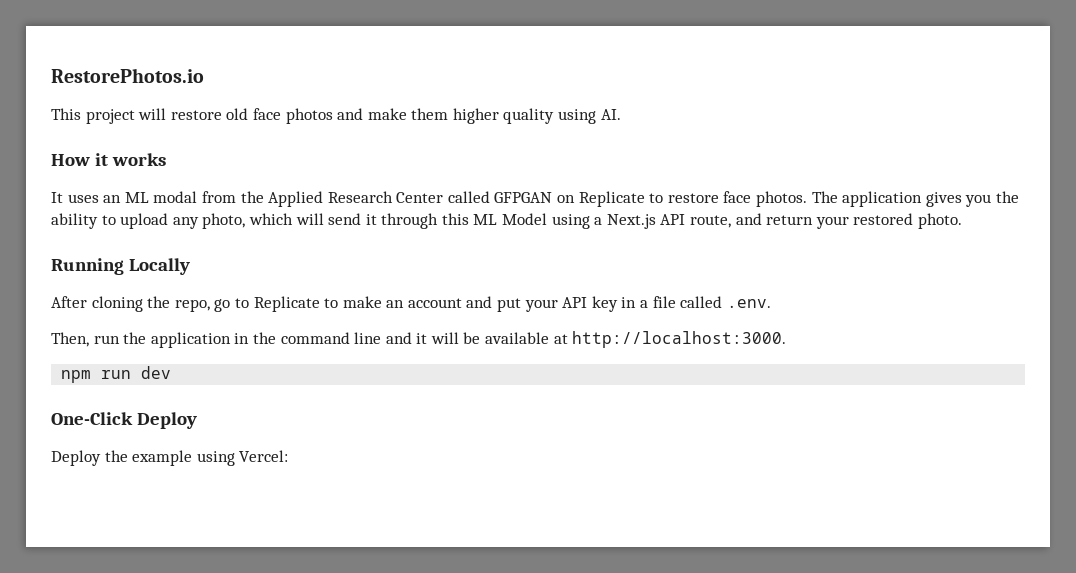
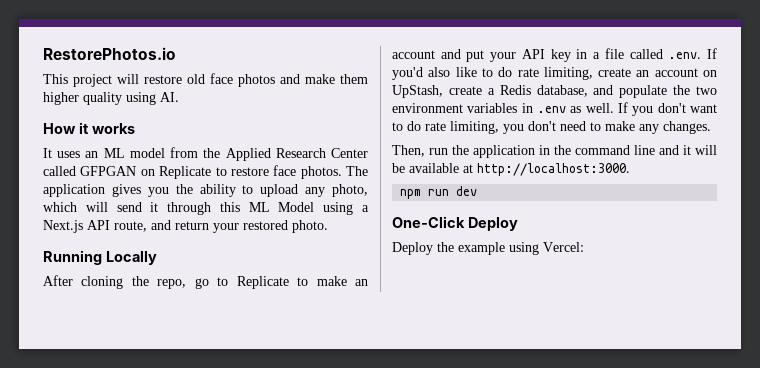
[153,191,198,203] modal -> [129,148,165,158] model
(771, 303) none -> [707,48,717,59] [392,67,717,80] [392,85,717,98] [392,102,717,116] [392,121,711,134] If you'd also like to do rate limiting, create an account on UpStash, create a Redis database, and populate the two environment variables in .env as well. If you don't want to do rate limiting, you don't need to make any changes.

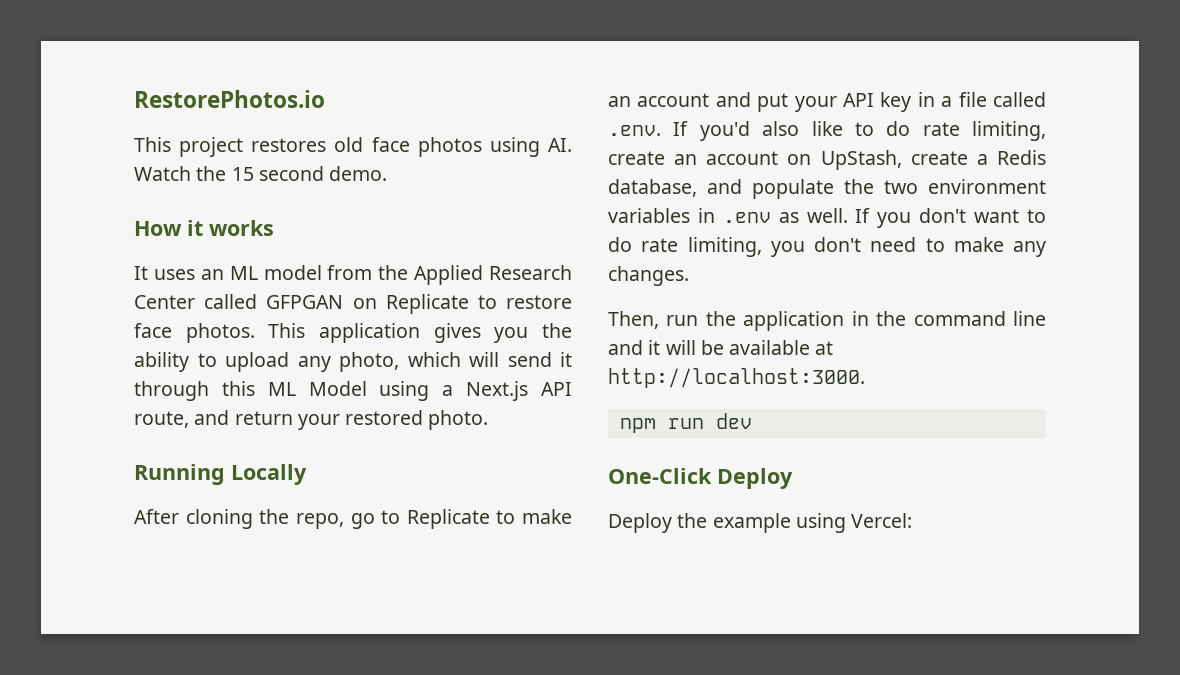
[117,74,182,84] will restore -> [251,138,327,152] restores
[280,74,368,84] [43,92,179,105] and make them higher quality using AI. -> [489,137,572,157] [134,166,388,181] using AI. Watch the 15 second demo.
[346,166,368,176] The -> [268,323,306,338] This

